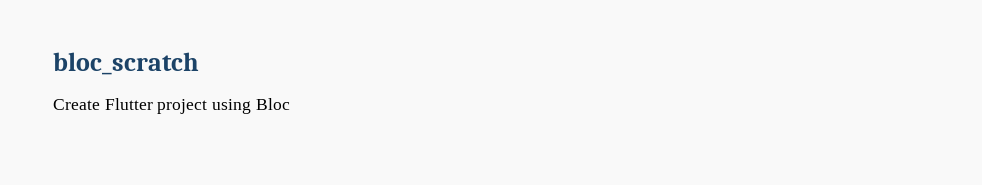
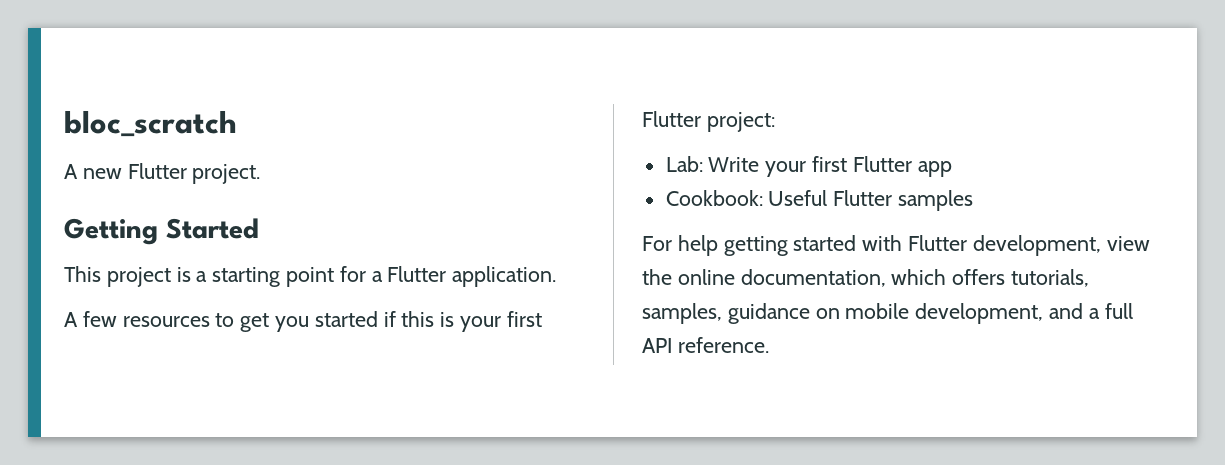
[53,98,290,114] Create Flutter project using Bloc -> [64,163,261,184] [64,218,259,245] [64,266,557,287] [64,311,542,332] [642,111,775,132] [665,156,952,177] [665,190,974,211] [642,235,1150,256] [642,269,1090,287] [642,303,1133,324] [642,337,769,353] A new Flutter project. // Getting Started // This project is a starting point for a Flutter application. // A few resources to get you started if this is your first Flutter project: // Lab: Write your first Flutter app // Cookbook: Useful Flutter samples // For help getting started with Flutter development, view the online documentation, which offers tutorials, samples, guidance on mobile development, and a full API reference.

